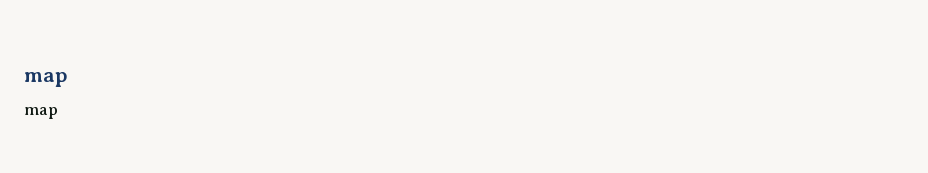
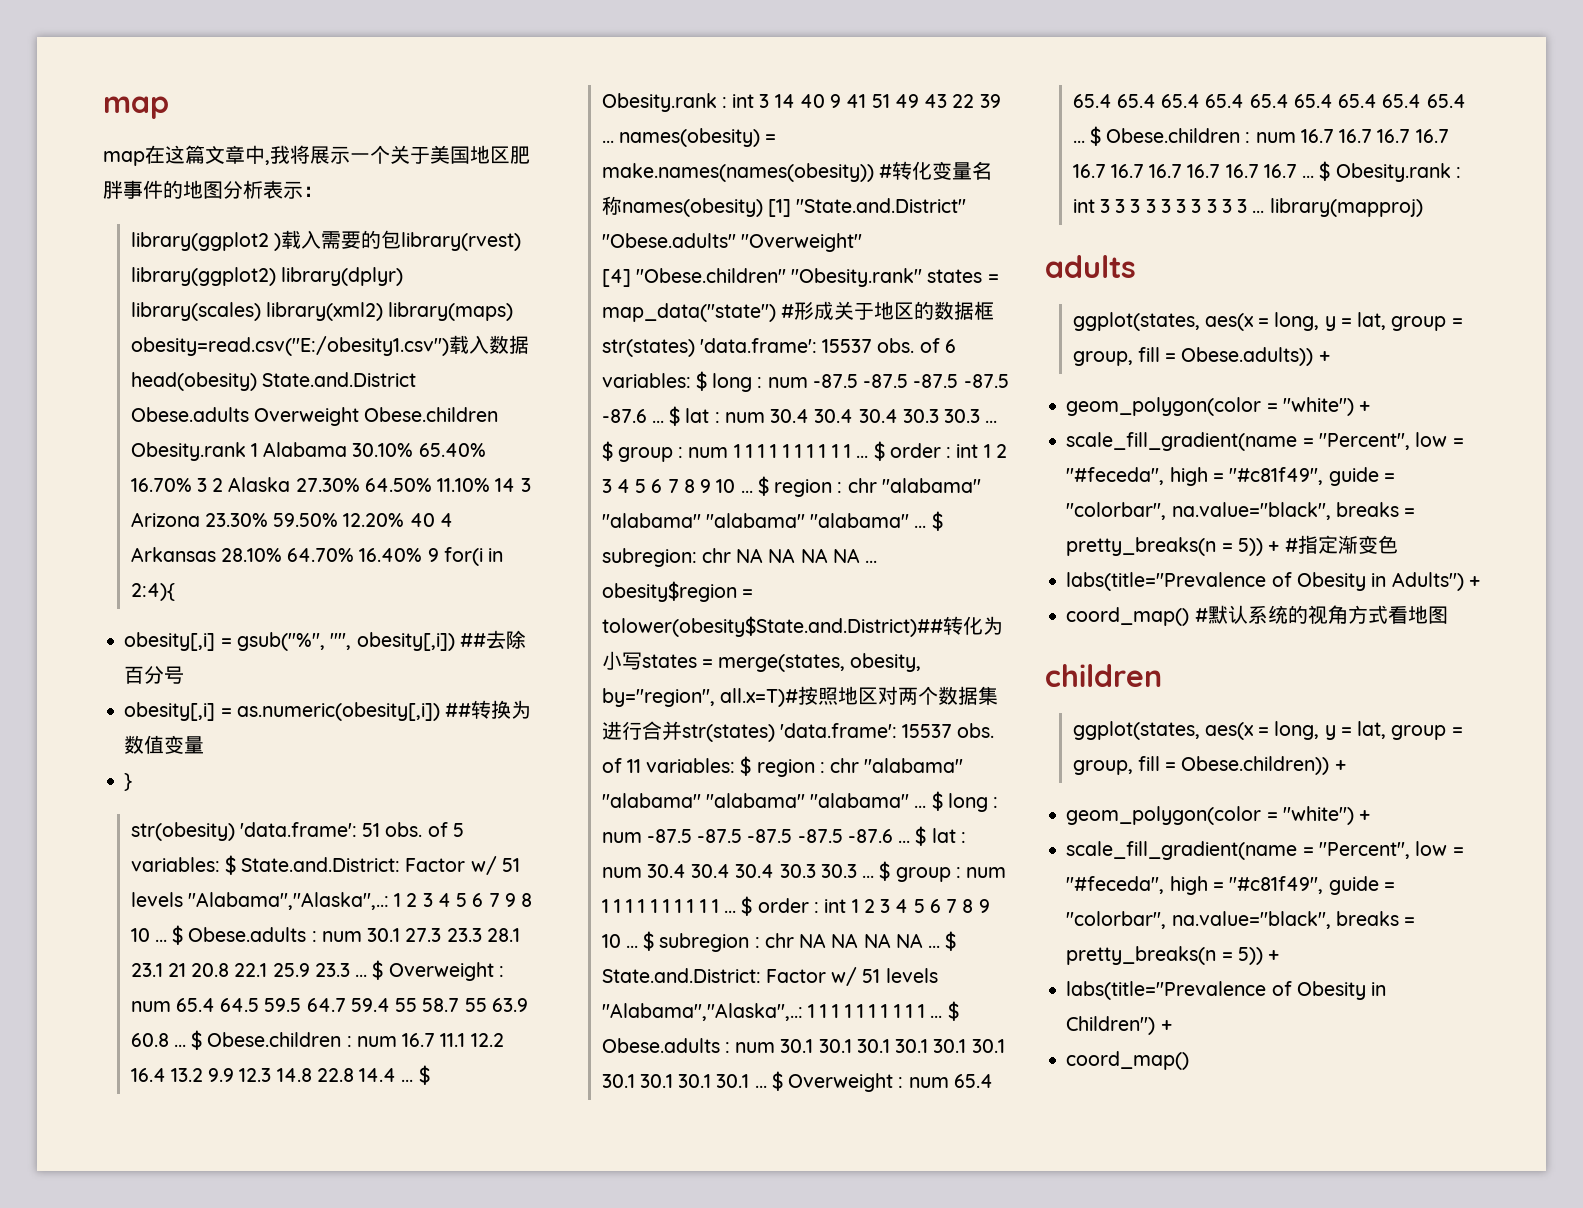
(58, 113) none -> [145,145,530,165] [103,180,323,199] [130,230,521,251] [130,267,403,286] [130,302,514,321] [130,335,529,356] [130,372,416,391] [130,407,499,426] [130,442,486,461] [130,477,531,492] [130,512,453,527] [130,547,504,566] [130,583,175,601] [124,630,526,651] [124,665,185,684] [124,700,532,721] [124,735,205,754] [124,773,133,791] [130,822,464,841] [130,855,520,875] [130,892,533,910] [130,925,520,945] [130,960,504,981] [130,998,528,1012] [130,1030,504,1050] [130,1065,430,1085] [601,93,1001,112] [601,128,777,147] [601,161,992,182] [601,196,967,217] [601,233,862,252] [601,268,999,287] [601,301,994,322] [601,338,956,357] [601,371,1009,392] [601,406,998,426] [601,441,1007,462] [601,476,981,497] [601,511,943,531] [601,548,878,567] [601,581,753,602] [601,616,1003,637] [601,651,922,672] [601,686,998,707] [601,721,995,742] [601,756,964,777] [601,791,999,812] [601,826,966,846] [601,861,1007,882] [601,896,990,916] [601,931,957,952] [601,967,938,986] [601,1001,959,1021] [601,1038,1005,1053] [601,1071,993,1092] [1072,94,1466,108] [1072,126,1449,146] [1072,161,1461,182] [1072,198,1423,217] [1045,255,1136,278] [1072,312,1463,331] [1072,347,1330,366] [1066,397,1371,416] [1066,432,1464,451] [1066,467,1395,486] [1066,502,1416,520] [1066,535,1398,556] [1066,572,1480,591] [1066,605,1448,626] [1045,664,1162,687] [1072,721,1463,740] [1072,756,1346,775] [1066,806,1371,825] [1066,841,1464,860] [1066,876,1395,895] [1066,911,1416,929] [1066,946,1280,965] [1066,981,1387,1000] [1066,1016,1172,1035] [1066,1051,1190,1070] 在这篇文章中,我将展示一个关于美国地区肥胖事件的地图分析表示： // library(ggplot2 )载入需要的包library(rvest) library(ggplot2) library(dplyr) library(scales) library(xml2) library(maps) obesity=read.csv("E:/obesity1.csv")载入数据head(obesity) State.and.District Obese.adults Overweight Obese.children Obesity.rank 1 Alabama 30.10% 65.40% 16.70% 3 2 Alaska 27.30% 64.50% 11.10% 14 3 Arizona 23.30% 59.50% 12.20% 40 4 Arkansas 28.10% 64.70% 16.40% 9 for(i in 2:4){ // obesity[,i] = gsub("%", "", obesity[,i]) ##去除百分号 // obesity[,i] = as.numeric(obesity[,i]) ##转换为数值变量 // } // str(obesity) 'data.frame': 51 obs. of 5 variables: $ State.and.District: Factor w/ 51 levels "Alabama","Alaska",..: 1 2 3 4 5 6 7 9 8 10 ... $ Obese.adults : num 30.1 27.3 23.3 28.1 23.1 21 20.8 22.1 25.9 23.3 ... $ Overweight : num 65.4 64.5 59.5 64.7 59.4 55 58.7 55 63.9 60.8 ... $ Obese.children : num 16.7 11.1 12.2 16.4 13.2 9.9 12.3 14.8 22.8 14.4 ... $ Obesity.rank : int 3 14 40 9 41 51 49 43 22 39 ... names(obesity) = make.names(names(obesity)) #转化变量名称names(obesity) [1] "State.and.District" "Obese.adults" "Overweight" // [4] "Obese.children" "Obesity.rank" states = map_data("state") #形成关于地区的数据框str(states) 'data.frame': 15537 obs. of 6 variables: $ long : num -87.5 -87.5 -87.5 -87.5 -87.6 ... $ lat : num 30.4 30.4 30.4 30.3 30.3 ... $ group : num 1 1 1 1 1 1 1 1 1 1 ... $ order : int 1 2 3 4 5 6 7 8 9 10 ... $ region : chr "alabama" "alabama" "alabama" "alabama" ... $ subregion: chr NA NA NA NA ... obesity$region = tolower(obesity$State.and.District)##转化为小写states = merge(states, obesity, by="region", all.x=T)#按照地区对两个数据集进行合并str(states) 'data.frame': 15537 obs. of 11 variables: $ region : chr "alabama" "alabama" "alabama" "alabama" ... $ long : num -87.5 -87.5 -87.5 -87.5 -87.6 ... $ lat : num 30.4 30.4 30.4 30.3 30.3 ... $ group : num 1 1 1 1 1 1 1 1 1 1 ... $ order : int 1 2 3 4 5 6 7 8 9 10 ... $ subregion : chr NA NA NA NA ... $ State.and.District: Factor w/ 51 levels "Alabama","Alaska",..: 1 1 1 1 1 1 1 1 1 1 ... $ Obese.adults : num 30.1 30.1 30.1 30.1 30.1 30.1 30.1 30.1 30.1 30.1 ... $ Overweight : num 65.4 65.4 65.4 65.4 65.4 65.4 65.4 65.4 65.4 65.4 ... $ Obese.children : num 16.7 16.7 16.7 16.7 16.7 16.7 16.7 16.7 16.7 16.7 ... $ Obesity.rank : int 3 3 3 3 3 3 3 3 3 3 ... library(mapproj) // adults // ggplot(states, aes(x = long, y = lat, group = group, fill = Obese.adults)) + // geom_polygon(color = "white") + // scale_fill_gradient(name = "Percent", low = "#feceda", high = "#c81f49", guide = "colorbar", na.value="black", breaks = pretty_breaks(n = 5)) + #指定渐变色 // labs(title="Prevalence of Obesity in Adults") + // coord_map() #默认系统的视角方式看地图 // children // ggplot(states, aes(x = long, y = lat, group = group, fill = Obese.children)) + // geom_polygon(color = "white") + // scale_fill_gradient(name = "Percent", low = "#feceda", high = "#c81f49", guide = "colorbar", na.value="black", breaks = pretty_breaks(n = 5)) + // labs(title="Prevalence of Obesity in Children") + // coord_map()

